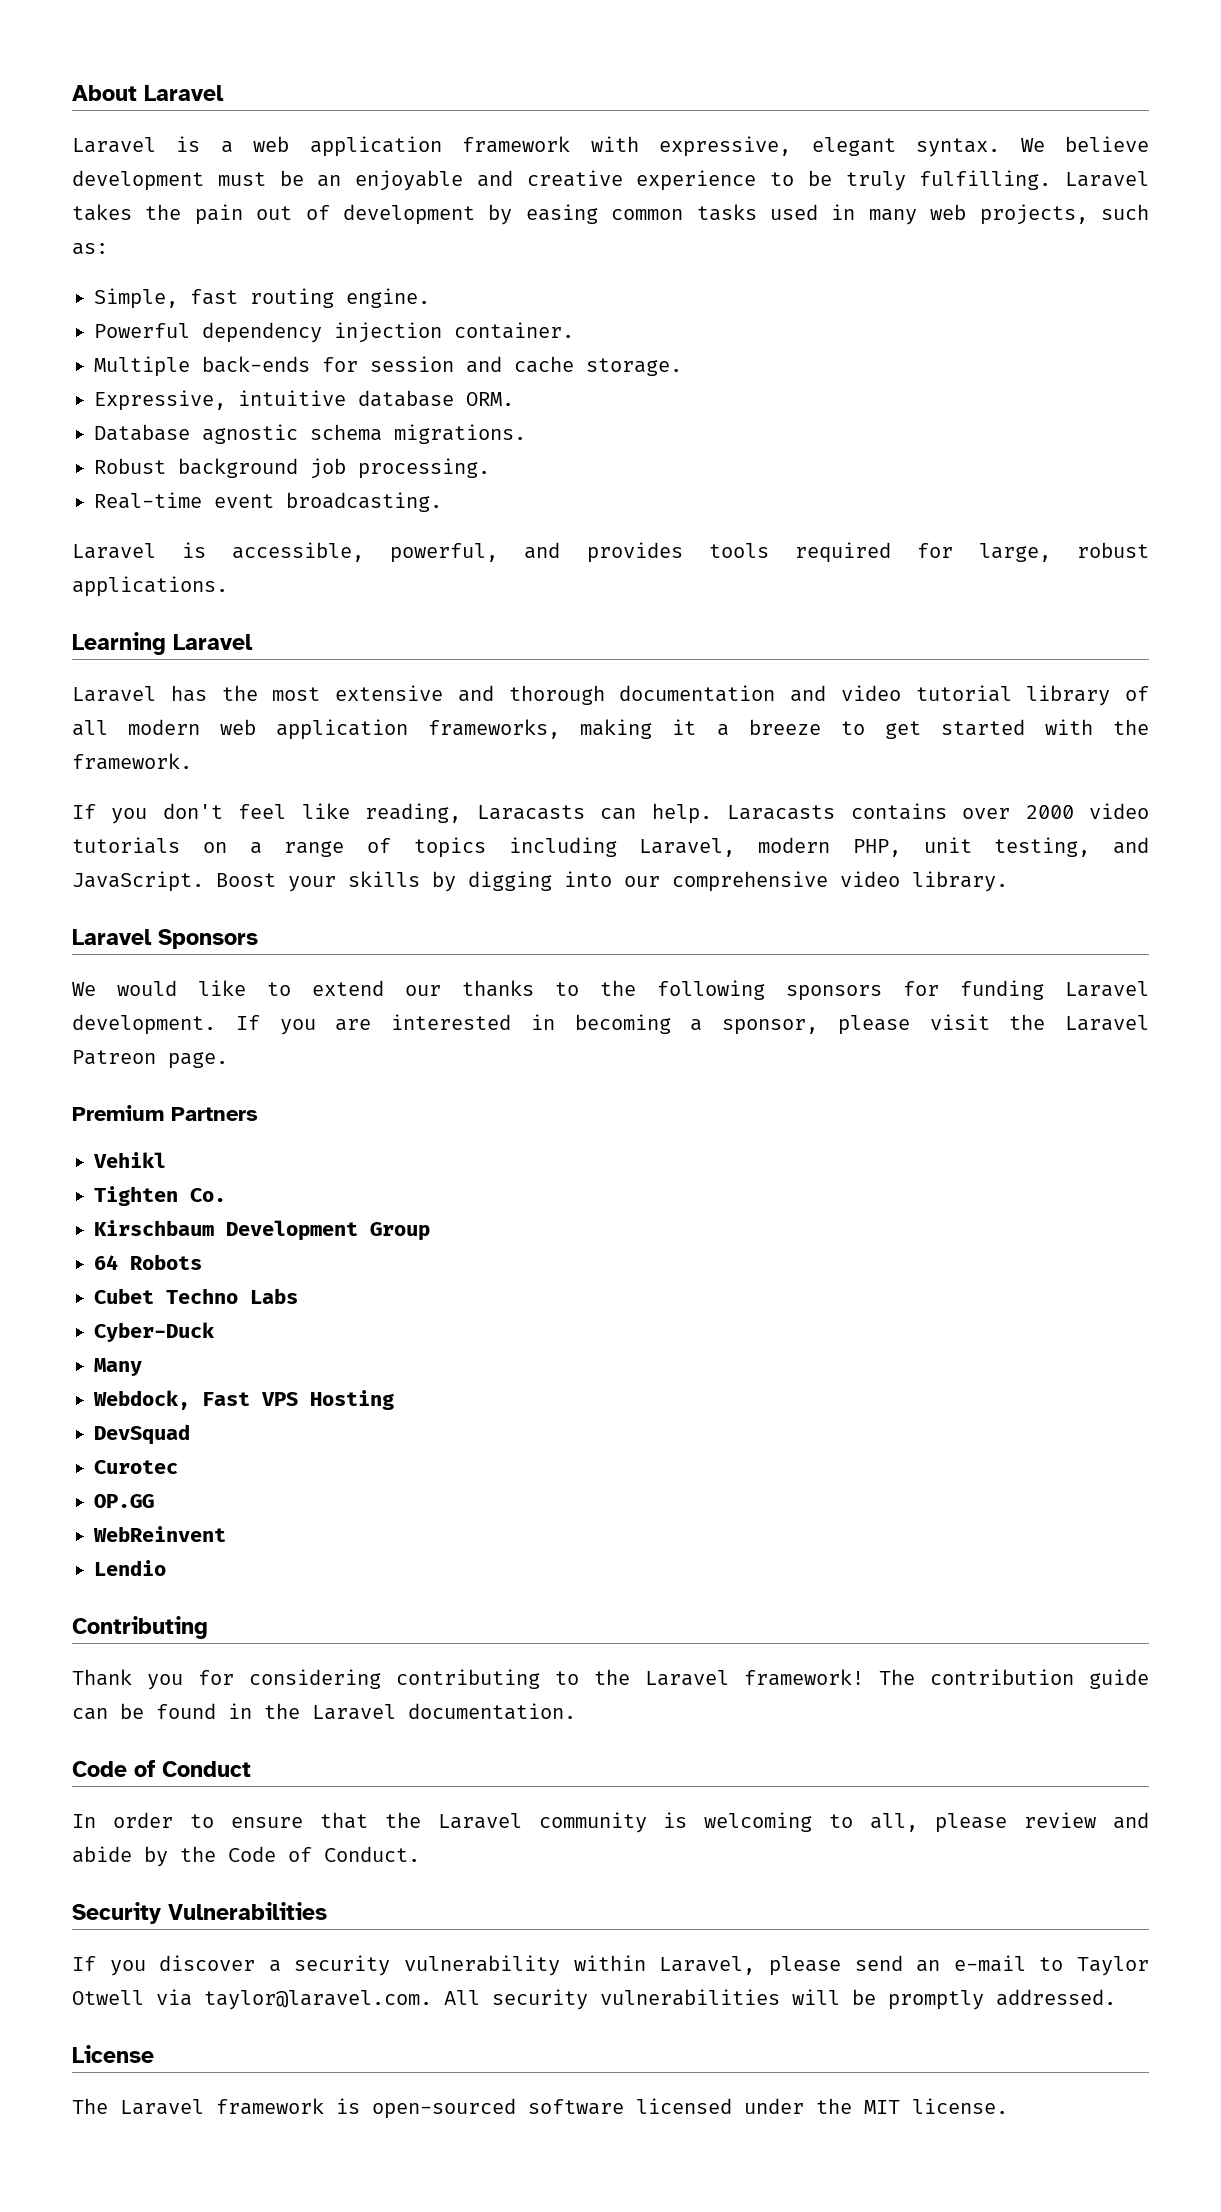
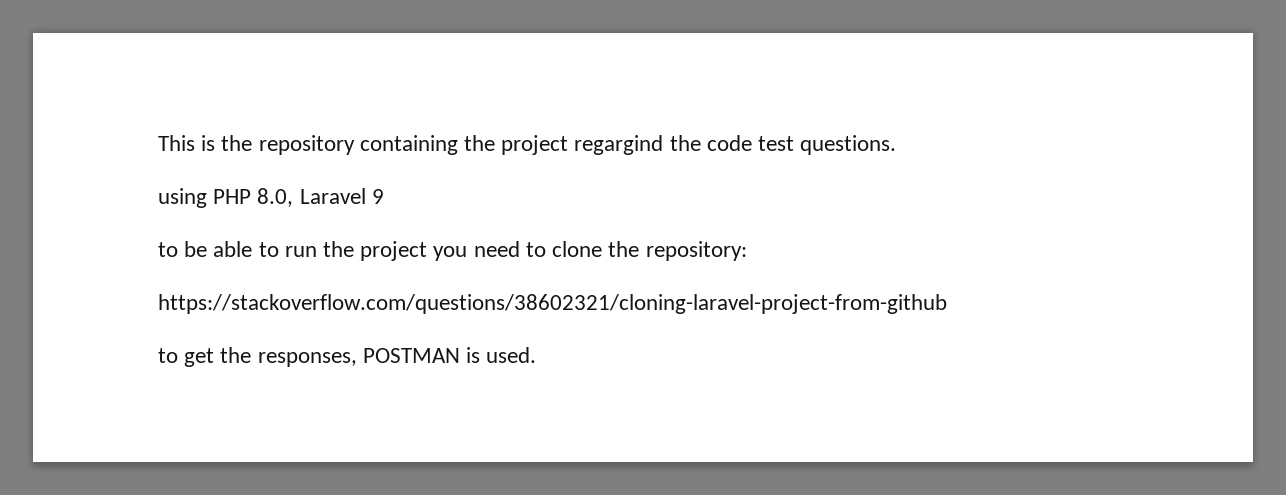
[72,85,224,101] [72,136,1149,157] [72,170,1149,191] [72,204,1149,225] [72,243,108,255] [94,288,430,309] [94,322,574,343] [94,356,682,377] [94,390,514,411] [94,424,526,444] [94,458,490,479] [94,492,442,512] [72,542,1149,563] [72,576,228,597] [72,632,253,655] [72,685,1149,706] [72,719,1150,740] [72,753,192,770] [72,803,1149,824] [72,837,1149,858] [72,871,1008,892] [72,929,258,949] [72,980,1149,1001] [72,1014,1149,1035] [72,1050,228,1069] [72,1105,258,1121] [93,1152,166,1168] [94,1186,226,1206] [94,1220,430,1241] [94,1254,202,1270] [94,1288,298,1304] [94,1322,215,1342] [94,1358,142,1376] [93,1390,394,1410] [94,1424,190,1445] [94,1460,178,1474] [94,1494,154,1508] [93,1526,226,1542] [94,1560,166,1576] [72,1616,208,1639] [72,1669,1149,1690] [72,1703,576,1720] [72,1760,251,1777] [72,1812,1149,1833] [72,1846,420,1867] [72,1902,327,1924] [72,1955,1150,1976] [72,1989,1116,2010] [72,2045,154,2063] [72,2098,1008,2119] About Laravel // Laravel is a web application framework with expressive, elegant syntax. We believe development must be an enjoyable and creative experience to be truly fulfilling. Laravel takes the pain out of development by easing common tasks used in many web projects, such as: // Simple, fast routing engine. // Powerful dependency injection container. // Multiple back-ends for session and cache storage. // Expressive, intuitive database ORM. // Database agnostic schema migrations. // Robust background job processing. // Real-time event broadcasting. // Laravel is accessible, powerful, and provides tools required for large, robust applications. // Learning Laravel // Laravel has the most extensive and thorough documentation and video tutorial library of all modern web application frameworks, making it a breeze to get started with the framework. // If you don't feel like reading, Laracasts can help. Laracasts contains over 2000 video tutorials on a range of topics including Laravel, modern PHP, unit testing, and JavaScript. Boost your skills by digging into our comprehensive video library. // Laravel Sponsors // We would like to extend our thanks to the following sponsors for funding Laravel development. If you are interested in becoming a sponsor, please visit the Laravel Patreon page. // Premium Partners // Vehikl // Tighten Co. // Kirschbaum Development Group // 64 Robots // Cubet Techno Labs // Cyber-Duck // Many // Webdock, Fast VPS Hosting // DevSquad // Curotec // OP.GG // WebReinvent // Lendio // Contributing // Thank you for considering contributing to the Laravel framework! The contribution guide can be found in the Laravel documentation. // Code of Conduct // In order to ensure that the Laravel community is welcoming to all, please review and abide by the Code of Conduct. // Security Vulnerabilities // If you discover a security vulnerability within Laravel, please send an e-mail to Taylor Otwell via taylor@laravel.com. All security vulnerabilities will be promptly addressed. // License // The Laravel framework is open-sourced software licensed under the MIT license. -> [158,135,897,155] [158,188,384,208] [158,241,747,261] [158,294,947,314] [158,347,537,367] This is the repository containing the project regargind the code test questions. // using PHP 8.0, Laravel 9 // to be able to run the project you need to clone the repository: // https://stackoverflow.com/questions/38602321/cloning-laravel-project-from-github // to get the responses, POSTMAN is used.

